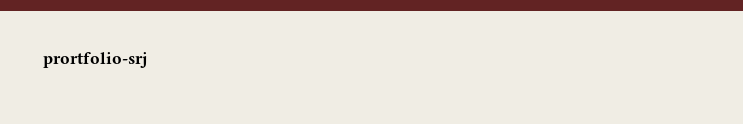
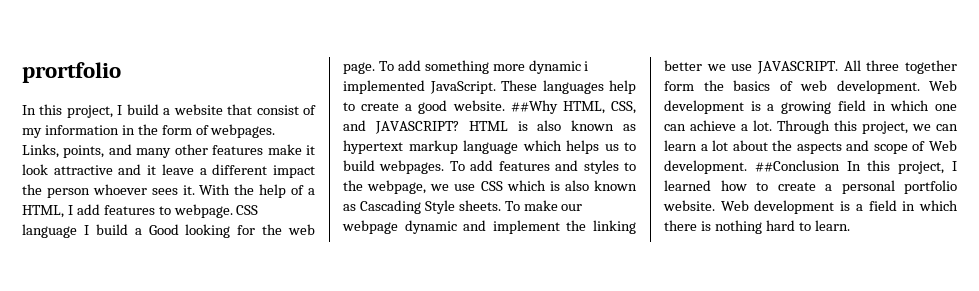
[43,52,147,68] prortfolio-srj -> [22,62,121,83] [22,104,317,118] [22,124,276,138] [22,144,316,158] [22,164,316,178] [22,184,315,198] [22,204,259,218] [22,224,315,238] [343,60,589,74] [343,80,636,94] [343,100,636,114] [343,120,636,134] [343,140,636,154] [343,160,636,174] [343,180,637,194] [343,200,583,214] [342,220,636,234] [664,60,957,74] [664,80,957,94] [664,100,957,114] [664,120,958,134] [664,140,957,154] [664,160,957,174] [664,180,957,194] [663,200,958,214] [664,220,850,234] prortfolio // In this project, I build a website that consist of my information in the form of webpages. Links, points, and many other features make it look attractive and it leave a different impact the person whoever sees it. With the help of a HTML, I add features to webpage. CSS language I build a Good looking for the web page. To add something more dynamic i implemented JavaScript. These languages help to create a good website. ##Why HTML, CSS, and JAVASCRIPT? HTML is also known as hypertext markup language which helps us to build webpages. To add features and styles to the webpage, we use CSS which is also known as Cascading Style sheets. To make our webpage dynamic and implement the linking better we use JAVASCRIPT. All three together form the basics of web development. Web development is a growing field in which one can achieve a lot. Through this project, we can learn a lot about the aspects and scope of Web development. ##Conclusion In this project, I learned how to create a personal portfolio website. Web development is a field in which there is nothing hard to learn.

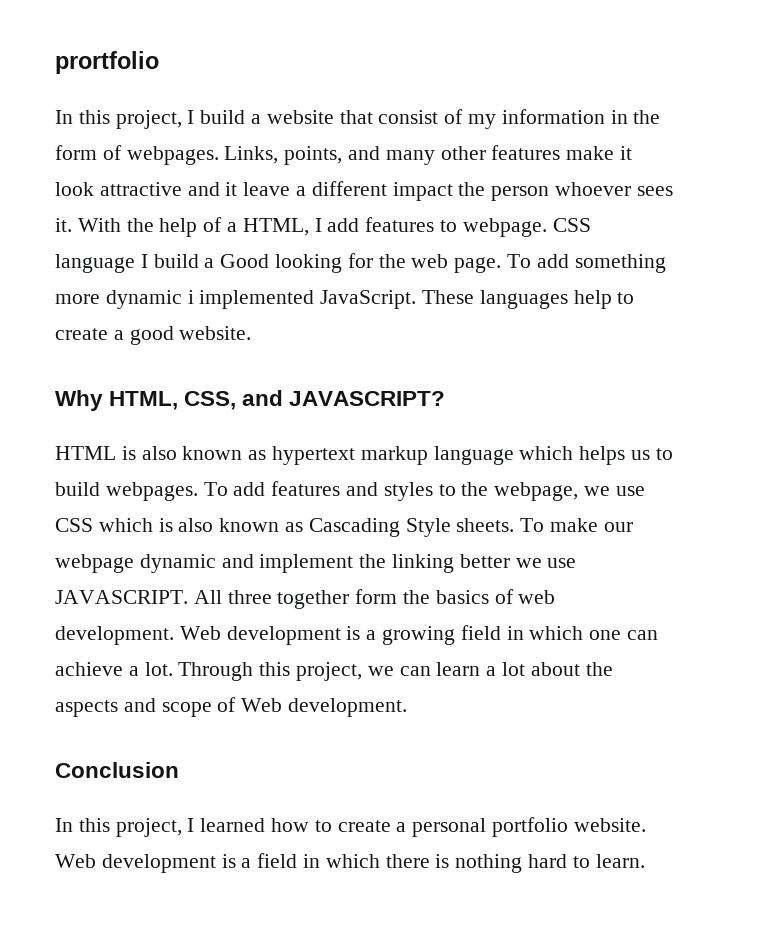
[510,100,558,114] ##Why -> [55,390,103,411] // Why
(459, 127) none -> (446, 398) //
[754,160,840,172] ##Conclusion -> [55,762,179,778] // Conclusion //

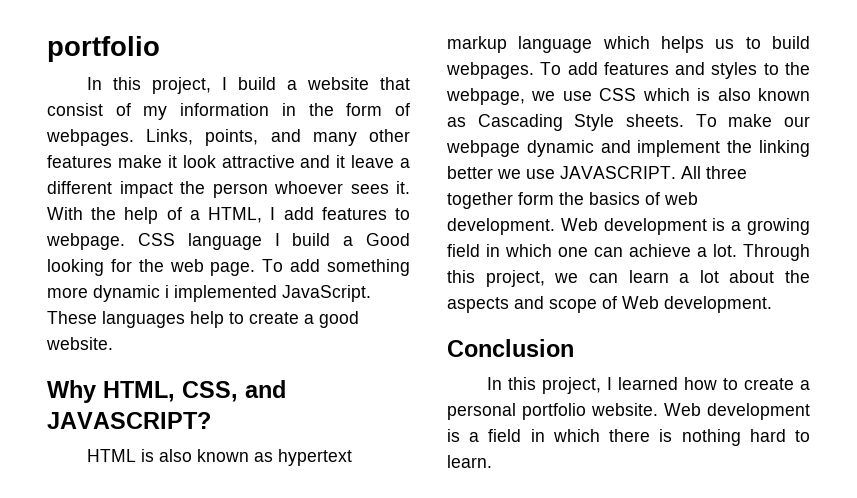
[55,51,159,74] prortfolio -> [47,36,160,62] portfolio

